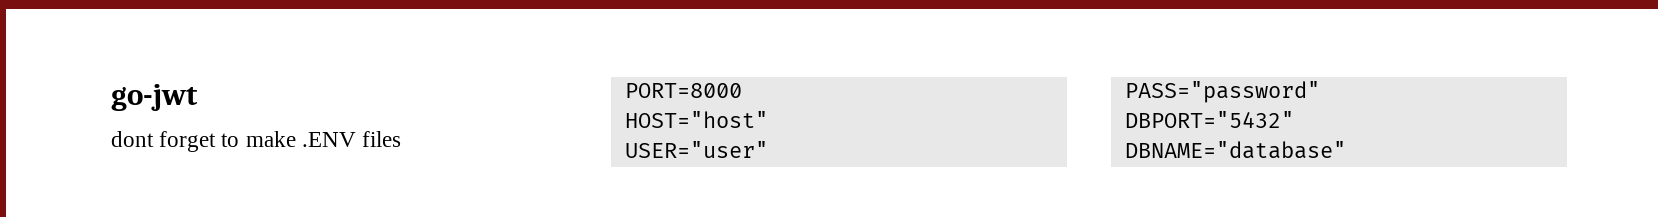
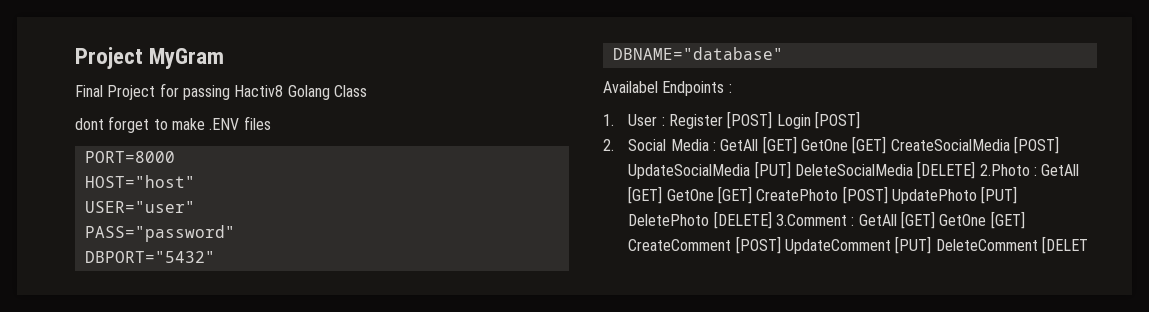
[111,84,198,111] go-jwt -> [75,47,225,69] [75,83,367,100] Project MyGram // Final Project for passing Hactiv8 Golang Class
(1346, 150) none -> [603,81,732,96] [603,111,860,129] [603,136,1059,154] [628,161,1080,179] [628,186,1018,204] [628,211,1025,229] [628,236,1088,254] // Availabel Endpoints : // 1. User : Register [POST] Login [POST] // 2. Social Media : GetAll [GET] GetOne [GET] CreateSocialMedia [POST] UpdateSocialMedia [PUT] DeleteSocialMedia [DELETE] 2.Photo : GetAll [GET] GetOne [GET] CreatePhoto [POST] UpdatePhoto [PUT] DeletePhoto [DELETE] 3.Comment : GetAll [GET] GetOne [GET] CreateComment [POST] UpdateComment [PUT] DeleteComment [DELET

